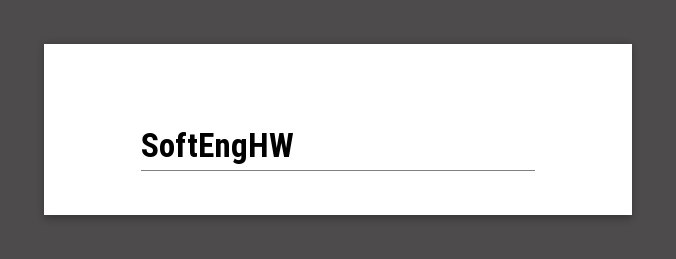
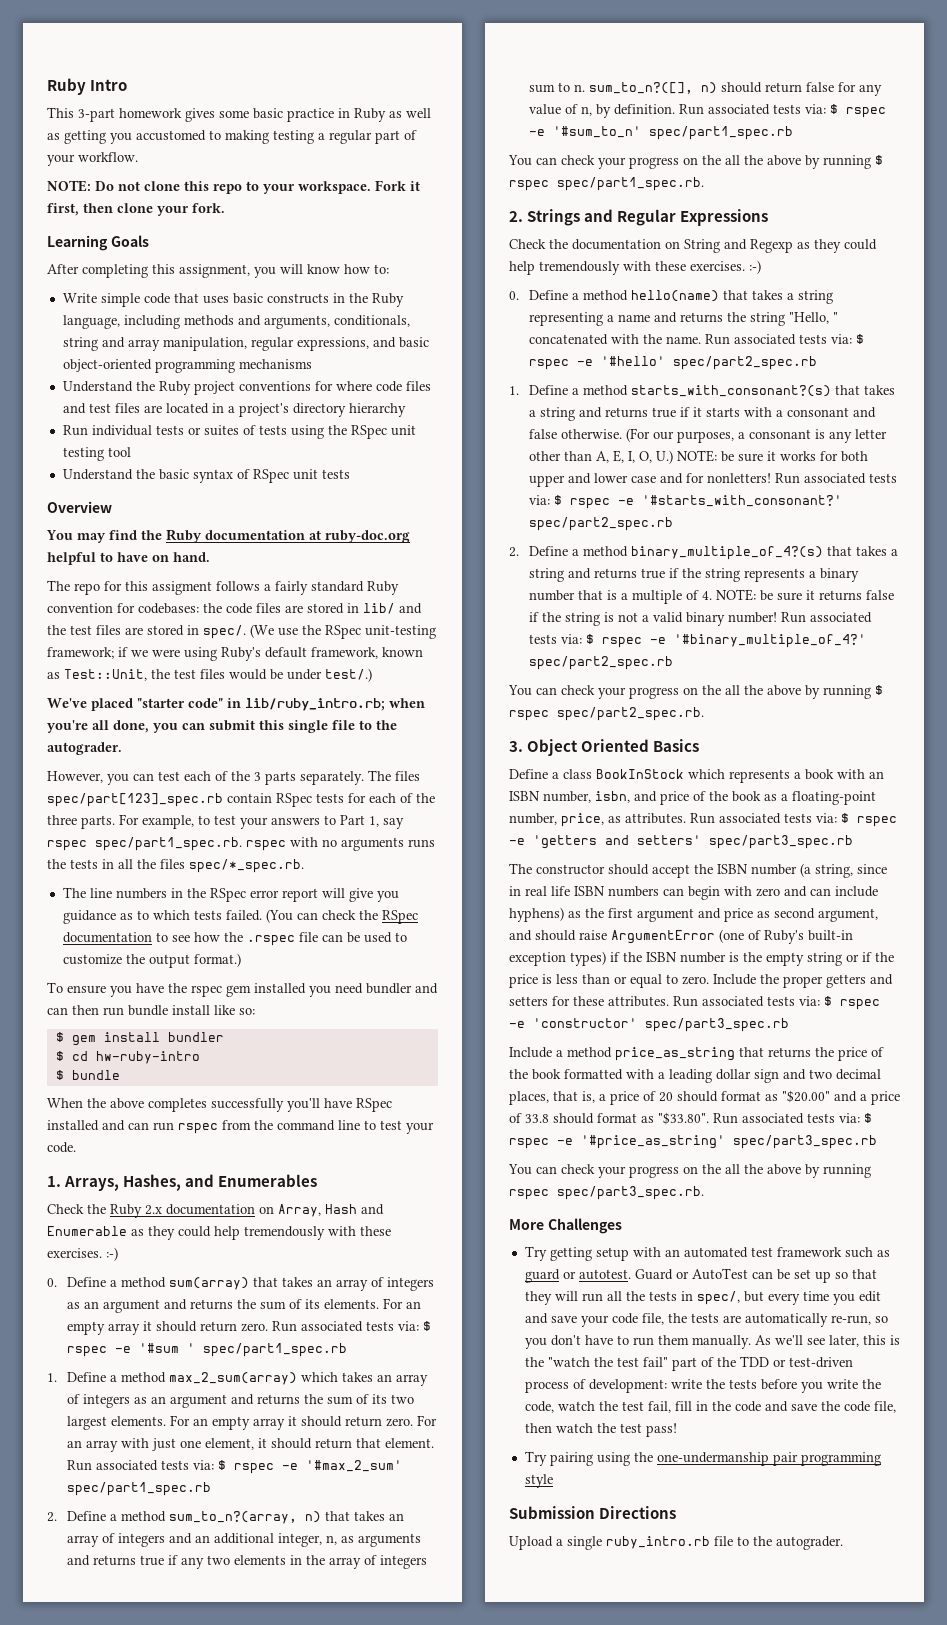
[141,132,294,164] SoftEngHW -> [47,78,128,95] [47,107,431,122] [47,130,417,144] [47,152,138,166] [47,180,420,194] [47,203,225,216] [47,235,149,251] [47,264,389,278] [62,293,404,307] [62,315,410,329] [62,337,429,351] [62,359,312,373] [62,381,431,395] [62,403,406,417] [62,425,416,439] [62,447,131,461] [62,469,350,483] [47,501,112,513] [46,529,410,543] [47,552,210,565] [47,580,399,595] [47,603,422,614] [47,624,436,639] [47,647,423,661] [47,668,372,682] [47,698,425,711] [47,720,397,733] [47,742,122,755] [47,770,420,785] [47,793,435,807] [47,814,404,829] [47,837,435,851] [47,859,304,873] [62,887,399,902] [62,909,418,924] [62,932,407,946] [62,953,241,968] [47,982,438,997] [47,1005,255,1016] [55,1032,224,1046] [55,1051,200,1064] [55,1070,120,1080] [47,1098,392,1112] [47,1120,434,1134] [47,1142,76,1153] [47,1174,318,1191] [47,1204,384,1218] [47,1226,391,1240] [47,1247,118,1261] [47,1277,435,1291] [67,1298,422,1313] [67,1321,432,1335] [67,1343,348,1357] [47,1372,429,1386] [67,1394,415,1408] [67,1415,438,1430] [67,1438,435,1452] [67,1460,403,1474] [67,1482,212,1496] [47,1511,405,1524] [67,1533,422,1547] [67,1555,428,1569] [529,82,883,96] [529,104,887,118] [529,126,794,140] [508,155,883,169] [509,177,704,191] [509,209,769,226] [509,239,877,253] [509,260,761,275] [509,290,834,304] [529,312,839,326] [529,334,865,345] [529,356,818,370] [509,385,896,397] [529,407,877,421] [529,428,888,443] [529,450,869,464] [529,473,898,487] [529,495,843,509] [529,517,674,531] [509,546,899,560] [529,568,860,582] [529,589,895,604] [529,612,873,626] [529,634,867,648] [529,656,674,670] [508,685,883,699] [509,707,704,721] [509,739,700,756] [509,769,884,783] [509,791,876,805] [509,813,897,827] [509,835,853,849] [509,863,887,878] [509,886,878,900] [509,907,878,922] [509,929,853,944] [509,951,894,966] [509,974,893,988] [509,996,880,1010] [509,1018,789,1032] [509,1047,884,1061] [509,1069,881,1083] [509,1090,900,1105] [509,1112,872,1125] [509,1135,877,1149] [508,1164,871,1178] [509,1186,704,1200] [509,1218,622,1234] [524,1246,890,1261] [524,1268,877,1283] [524,1291,881,1305] [524,1313,888,1327] [524,1335,900,1349] [524,1356,853,1371] [524,1379,881,1393] [524,1401,896,1413] [524,1423,677,1437] [524,1451,881,1466] [524,1474,553,1488] [509,1506,677,1519] [509,1536,843,1550] Ruby Intro // This 3-part homework gives some basic practice in Ruby as well as getting you accustomed to making testing a regular part of your workflow. // NOTE: Do not clone this repo to your workspace. Fork it first, then clone your fork. // Learning Goals // After completing this assignment, you will know how to: // Write simple code that uses basic constructs in the Ruby language, including methods and arguments, conditionals, string and array manipulation, regular expressions, and basic object-oriented programming mechanisms // Understand the Ruby project conventions for where code files and test files are located in a project's directory hierarchy // Run individual tests or suites of tests using the RSpec unit testing tool // Understand the basic syntax of RSpec unit tests // Overview // You may find the Ruby documentation at ruby-doc.org helpful to have on hand. // The repo for this assigment follows a fairly standard Ruby convention for codebases: the code files are stored in lib/ and the test files are stored in spec/. (We use the RSpec unit-testing framework; if we were using Ruby's default framework, known as Test::Unit, the test files would be under test/.) // We've placed "starter code" in lib/ruby_intro.rb; when you're all done, you can submit this single file to the autograder. // However, you can test each of the 3 parts separately. The files spec/part[123]_spec.rb contain RSpec tests for each of the three parts. For example, to test your answers to Part 1, say rspec spec/part1_spec.rb. rspec with no arguments runs the tests in all the files spec/*_spec.rb. // The line numbers in the RSpec error report will give you guidance as to which tests failed. (You can check the RSpec documentation to see how the .rspec file can be used to customize the output format.) // To ensure you have the rspec gem installed you need bundler and can then run bundle install like so: // $ gem install bundler // $ cd hw-ruby-intro // $ bundle // When the above completes successfully you'll have RSpec installed and can run rspec from the command line to test your code. // 1. Arrays, Hashes, and Enumerables // Check the Ruby 2.x documentation on Array, Hash and Enumerable as they could help tremendously with these exercises. :-) // 0. Define a method sum(array) that takes an array of integers as an argument and returns the sum of its elements. For an empty array it should return zero. Run associated tests via: $ rspec -e '#sum ' spec/part1_spec.rb // 1. Define a method max_2_sum(array) which takes an array of integers as an argument and returns the sum of its two largest elements. For an empty array it should return zero. For an array with just one element, it should return that element. Run associated tests via: $ rspec -e '#max_2_sum' spec/part1_spec.rb // 2. Define a method sum_to_n?(array, n) that takes an array of integers and an additional integer, n, as arguments and returns true if any two elements in the array of integers sum to n. sum_to_n?([], n) should return false for any value of n, by definition. Run associated tests via: $ rspec -e '#sum_to_n' spec/part1_spec.rb // You can check your progress on the all the above by running $ rspec spec/part1_spec.rb. // 2. Strings and Regular Expressions // Check the documentation on String and Regexp as they could help tremendously with these exercises. :-) // 0. Define a method hello(name) that takes a string representing a name and returns the string "Hello, " concatenated with the name. Run associated tests via: $ rspec -e '#hello' spec/part2_spec.rb // 1. Define a method starts_with_consonant?(s) that takes a string and returns true if it starts with a consonant and false otherwise. (For our purposes, a consonant is any letter other than A, E, I, O, U.) NOTE: be sure it works for both upper and lower case and for nonletters! Run associated tests via: $ rspec -e '#starts_with_consonant?' spec/part2_spec.rb // 2. Define a method binary_multiple_of_4?(s) that takes a string and returns true if the string represents a binary number that is a multiple of 4. NOTE: be sure it returns false if the string is not a valid binary number! Run associated tests via: $ rspec -e '#binary_multiple_of_4?' spec/part2_spec.rb // You can check your progress on the all the above by running $ rspec spec/part2_spec.rb. // 3. Object Oriented Basics // Define a class BookInStock which represents a book with an ISBN number, isbn, and price of the book as a floating-point number, price, as attributes. Run associated tests via: $ rspec -e 'getters and setters' spec/part3_spec.rb // The constructor should accept the ISBN number (a string, since in real life ISBN numbers can begin with zero and can include hyphens) as the first argument and price as second argument, and should raise ArgumentError (one of Ruby's built-in exception types) if the ISBN number is the empty string or if the price is less than or equal to zero. Include the proper getters and setters for these attributes. Run associated tests via: $ rspec -e 'constructor' spec/part3_spec.rb // Include a method price_as_string that returns the price of the book formatted with a leading dollar sign and two decimal places, that is, a price of 20 should format as "$20.00" and a price of 33.8 should format as "$33.80". Run associated tests via: $ rspec -e '#price_as_string' spec/part3_spec.rb // You can check your progress on the all the above by running rspec spec/part3_spec.rb. // More Challenges // Try getting setup with an automated test framework such as guard or autotest. Guard or AutoTest can be set up so that they will run all the tests in spec/, but every time you edit and save your code file, the tests are automatically re-run, so you don't have to run them manually. As we'll see later, this is the "watch the test fail" part of the TDD or test-driven process of development: write the tests before you write the code, watch the test fail, fill in the code and save the code file, then watch the test pass! // Try pairing using the one-undermanship pair programming style // Submission Directions // Upload a single ruby_intro.rb file to the autograder.

